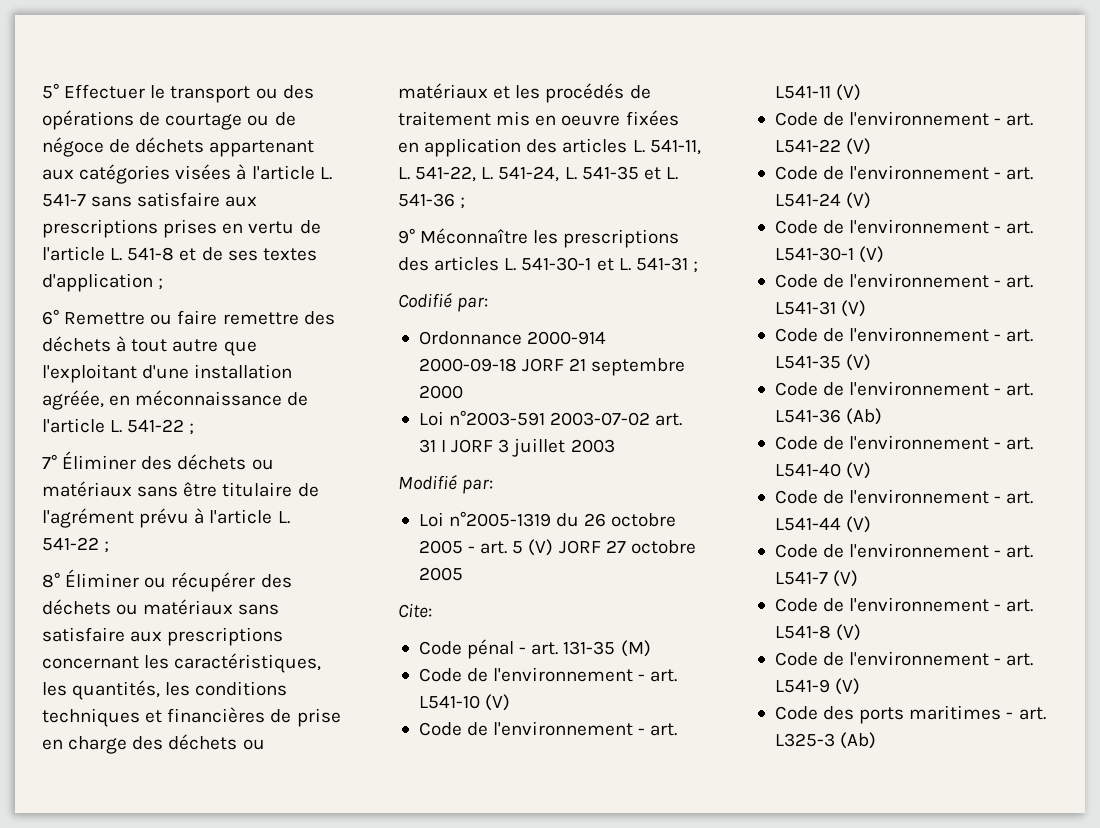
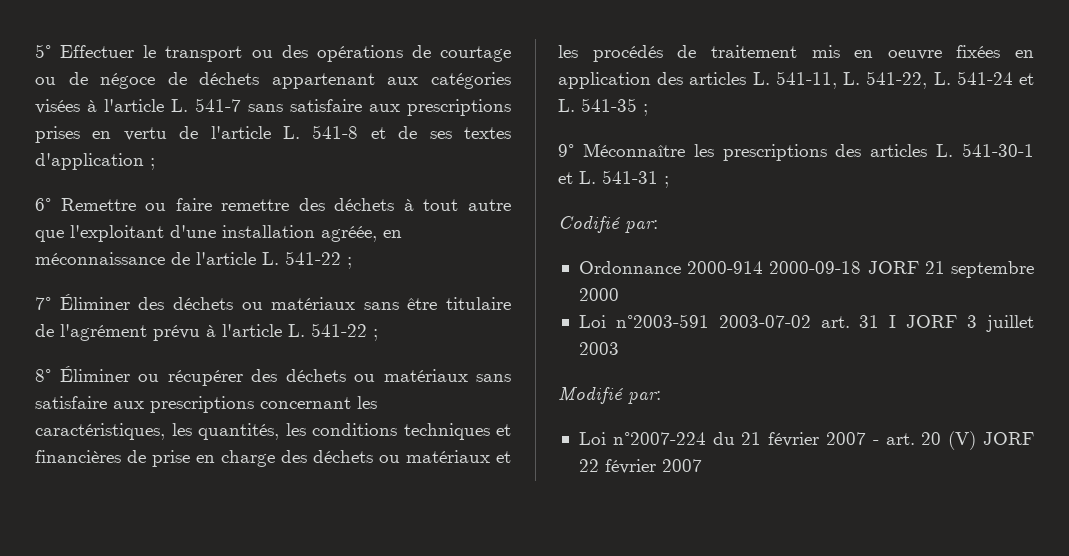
[498,166,678,182] [398,193,455,207] 541-24, L. 541-35 et L. 541-36 -> [956,71,1034,85] [558,98,637,112] 541-24 et L. 541-35
[449,511,677,527] [418,540,524,554] n°2005-1319 du 26 octobre 2005 - art. 5 -> [612,432,942,447] n°2007-224 du 21 février 2007 - art. 20
[605,540,696,554] [418,567,463,581] [398,603,432,618] [418,639,651,659] [418,667,678,682] [418,694,511,711] [418,721,678,736] [774,84,862,101] [774,111,1034,126] [774,138,872,155] [774,165,1034,180] [774,192,872,209] [774,219,1034,234] [774,246,885,263] [774,273,1034,288] [774,300,867,317] [774,327,1034,342] [774,354,872,371] [774,381,1034,396] [774,408,883,425] [774,435,1034,450] [774,462,872,479] [774,489,1034,504] [774,516,872,533] [774,543,1034,558] [774,570,859,587] [774,597,1034,612] [774,624,862,641] [774,651,1034,666] [774,678,861,695] [774,705,1046,724] [774,732,877,749] 27 octobre 2005 // Cite: // Code pénal - art. 131-35 (M) // Code de l'environnement - art. L541-10 (V) // Code de l'environnement - art. L541-11 (V) // Code de l'environnement - art. L541-22 (V) // Code de l'environnement - art. L541-24 (V) // Code de l'environnement - art. L541-30-1 (V) // Code de l'environnement - art. L541-31 (V) // Code de l'environnement - art. L541-35 (V) // Code de l'environnement - art. L541-36 (Ab) // Code de l'environnement - art. L541-40 (V) // Code de l'environnement - art. L541-44 (V) // Code de l'environnement - art. L541-7 (V) // Code de l'environnement - art. L541-8 (V) // Code de l'environnement - art. L541-9 (V) // Code des ports maritimes - art. L325-3 (Ab) -> [578,459,702,474] 22 février 2007

